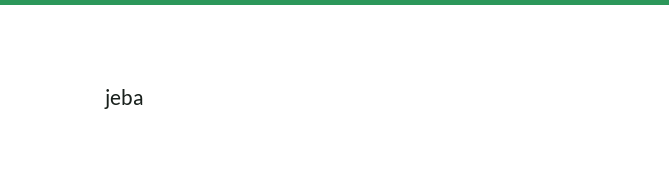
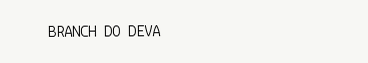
[104,89,144,109] jeba -> [47,25,162,37] BRANCH DO DEVA

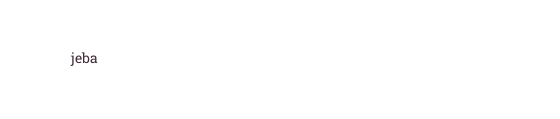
[47,25,162,37] BRANCH DO DEVA -> [70,52,98,66] jeba

